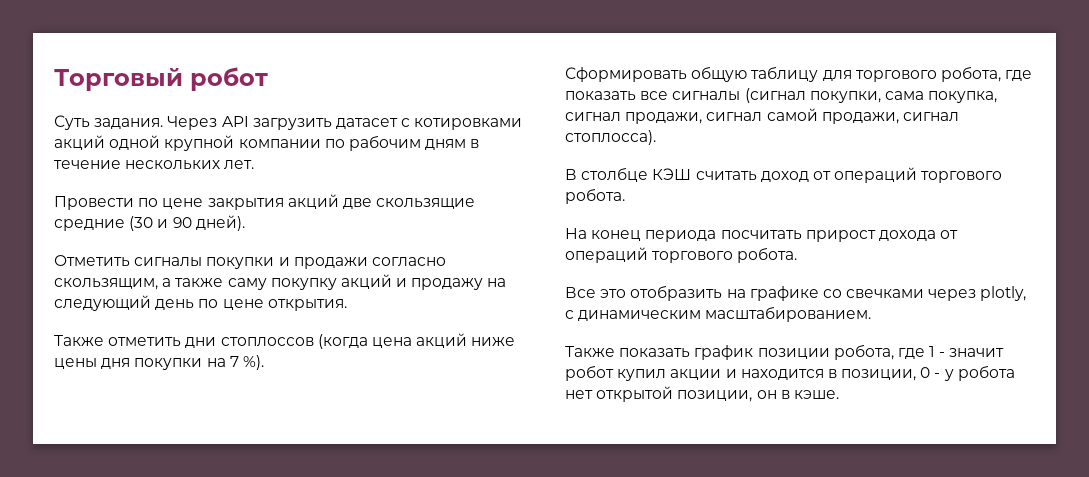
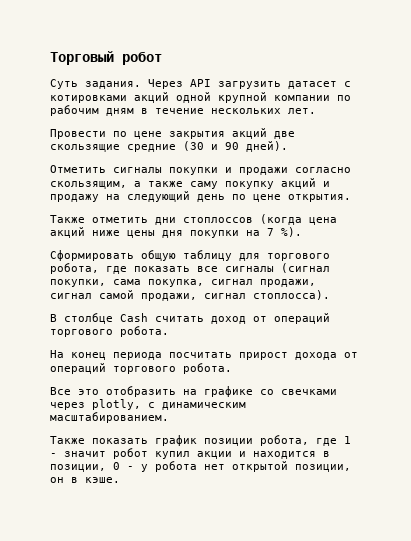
[652,168,692,180] КЭШ -> [120,313,148,322] Cash

